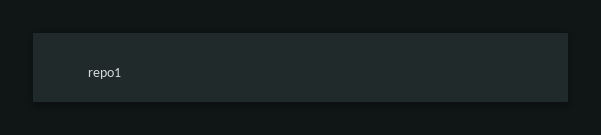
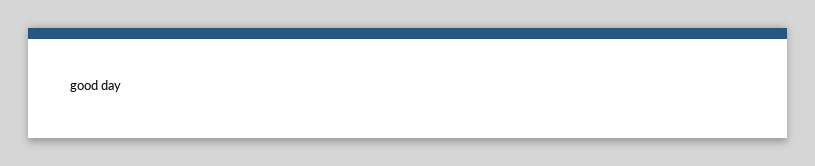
[88,68,121,79] repo1 -> [70,80,122,92] good day

